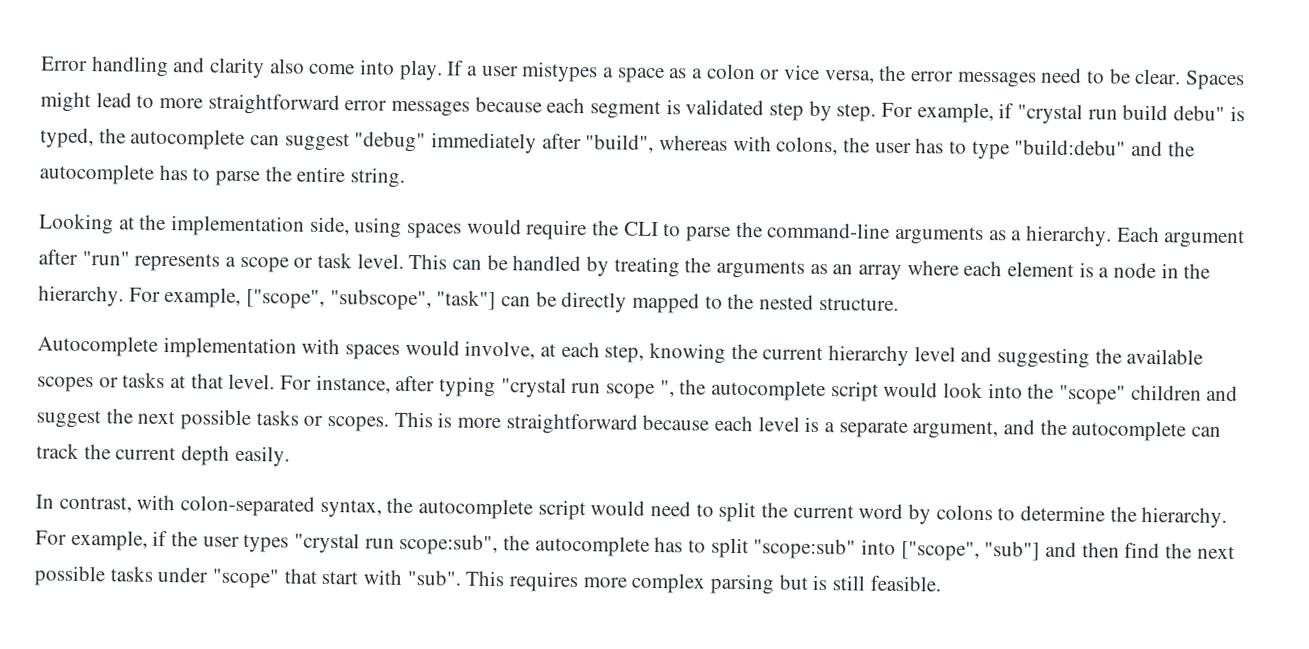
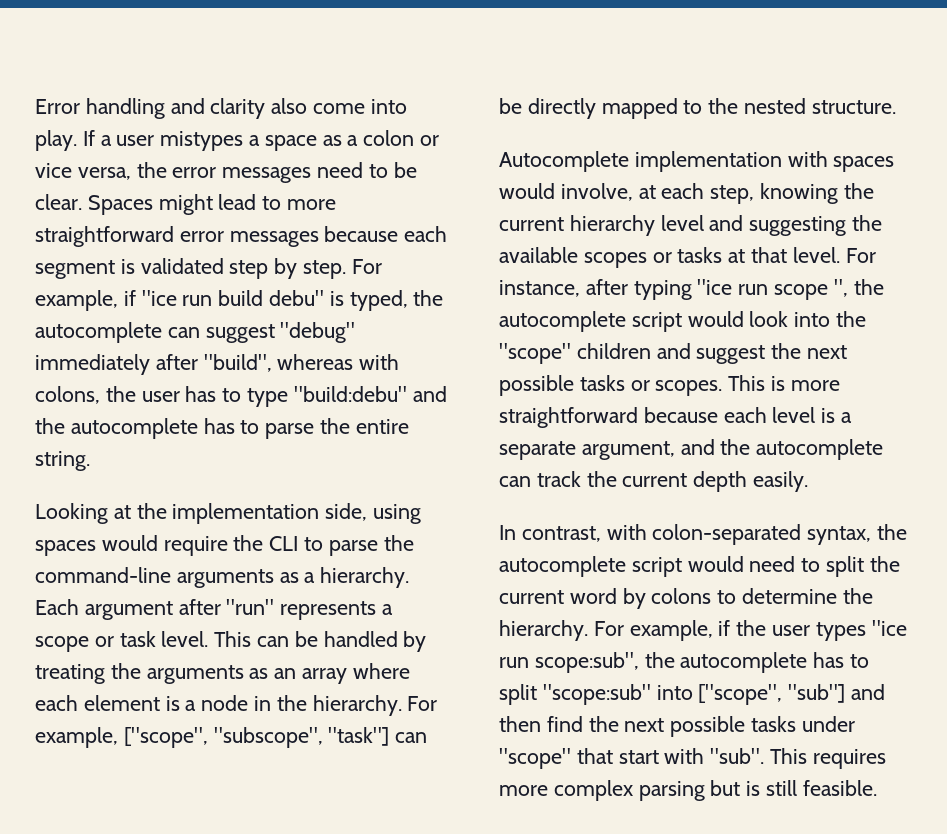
[1017,103,1084,125] "crystal -> [141,290,177,306] "ice
[500,377,567,398] "crystal -> [697,279,733,295] "ice
[294,532,361,554] "crystal -> [871,620,907,636] "ice

